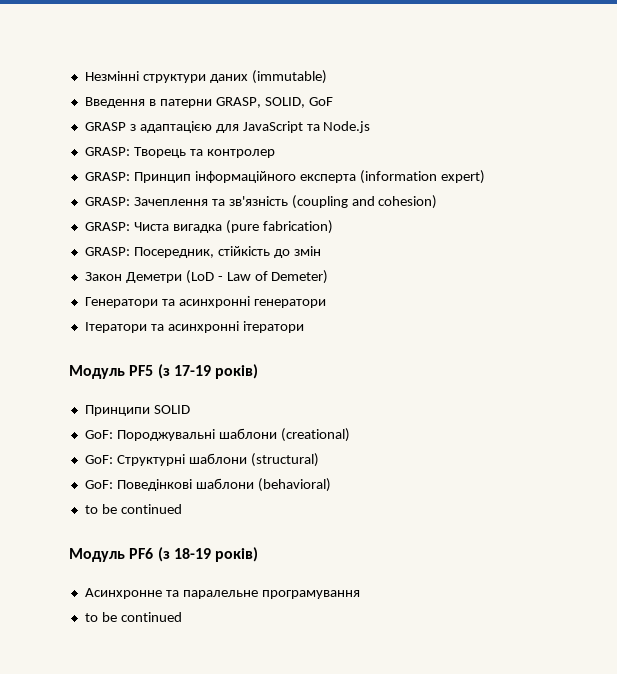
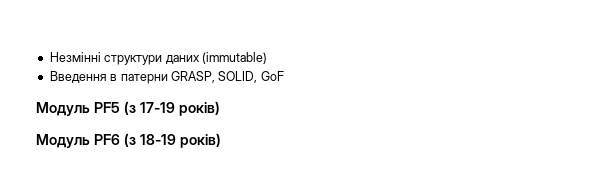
[84,121,371,133] [84,147,275,158] [84,170,485,184] [84,195,438,209] [84,220,333,234] [84,246,321,258] [84,270,329,284] [84,296,326,308] [84,321,304,333] // GRASP з адаптацією для JavaScript та Node.js // GRASP: Творець та контролер // GRASP: Принцип інформаційного експерта (information expert) // GRASP: Зачеплення та зв'язність (coupling and cohesion) // GRASP: Чиста вигадка (pure fabrication) // GRASP: Посередник, стійкість до змін // Закон Деметри (LoD - Law of Demeter) // Генератори та асинхронні генератори // Ітератори та асинхронні ітератори -> (284, 76) none
[84,405,190,416] [84,428,350,442] [84,453,319,467] [84,478,331,492] [84,504,182,514] // Принципи SOLID // GoF: Породжувальні шаблони (creational) // GoF: Структурні шаблони (structural) // GoF: Поведінкові шаблони (behavioral) // to be continued -> (220, 108) none
[84,588,360,599] [84,612,182,622] // Асинхронне та паралельне програмування // to be continued -> (221, 140) none

